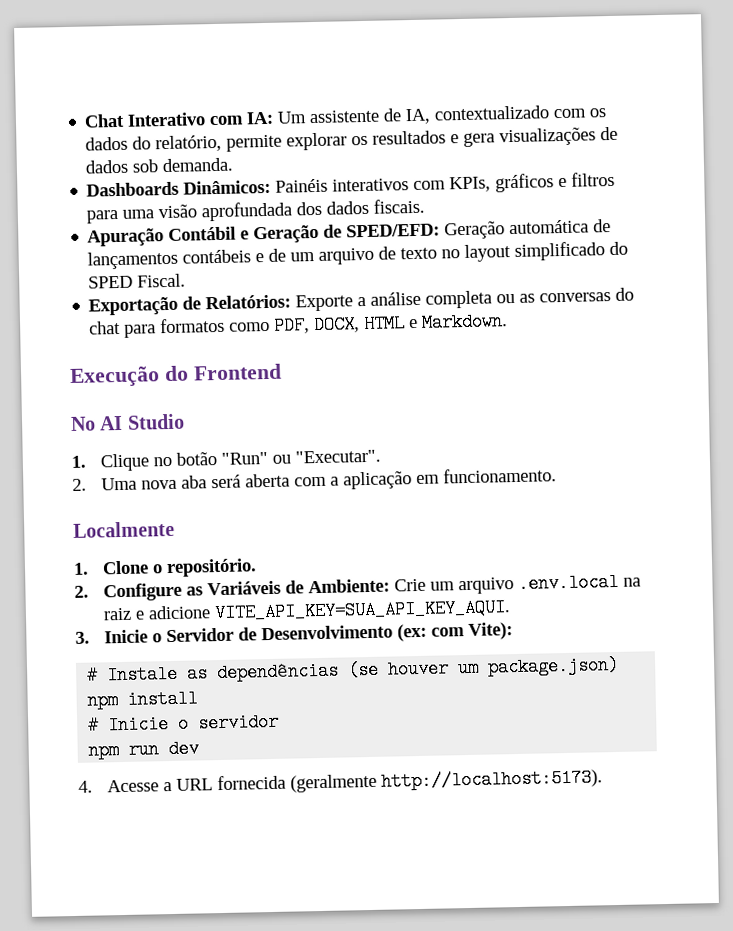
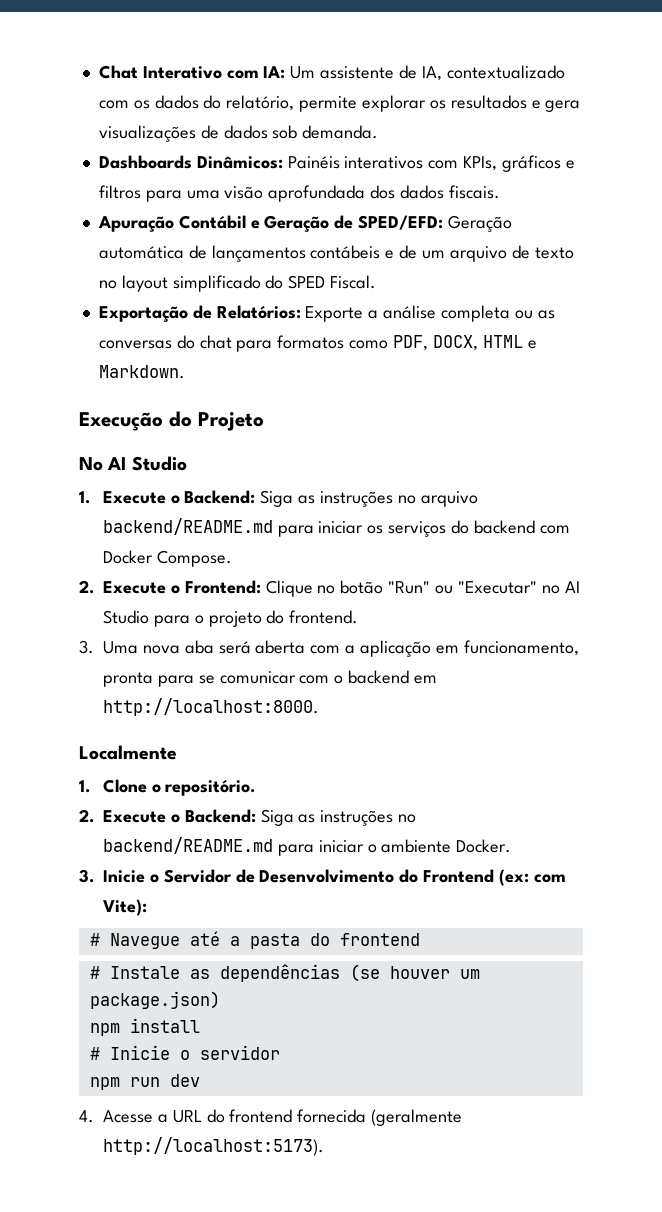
[192,363,282,381] Frontend -> [198,412,264,431] Projeto
(86, 461) none -> [102,490,478,507] [102,518,570,537] [102,550,232,567] [79,580,261,594] Execute o Backend: Siga as instruções no arquivo backend/README.md para iniciar os serviços do backend com Docker Compose. // 2. Execute o Frontend:
[295,449,382,464] [72,478,87,491] "Executar". // 2. -> [457,581,580,594] [103,610,359,627] [79,640,94,654] "Executar" no AI Studio para o projeto do frontend. // 3.
[443,467,558,484] funcionamento. -> [463,640,579,656] [103,670,438,687] [103,698,319,716] funcionamento, pronta para se comunicar com o backend em http://localhost:8000.
[103,572,642,602] [103,598,512,623] Configure as Variáveis de Ambiente: Crie um arquivo .env.local na raiz e adicione VITE_API_KEY=SUA_API_KEY_AQUI. -> [103,809,417,826] [103,837,512,856] Execute o Backend: Siga as instruções no backend/README.md para iniciar o ambiente Docker.
(394, 632) none -> [399,869,495,883] do Frontend
(514, 631) none -> [89,931,420,949] // # Navegue até a pasta do frontend
(214, 784) none -> [206,1109,293,1123] do frontend

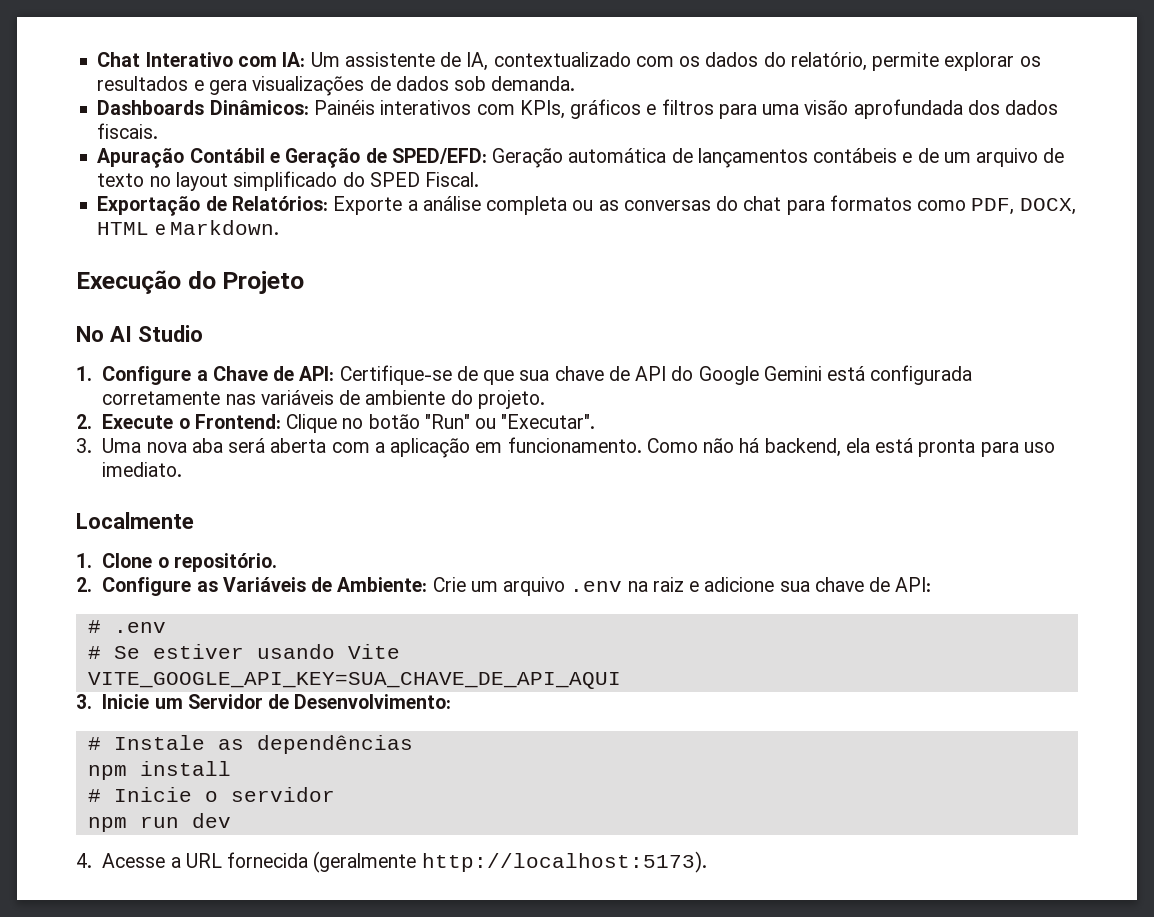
[102,490,478,507] [102,518,570,537] [102,550,232,567] Execute o Backend: Siga as instruções no arquivo backend/README.md para iniciar os serviços do backend com Docker Compose. -> [102,365,973,385] [102,390,545,409] Configure a Chave de API: Certifique-se de que sua chave de API do Google Gemini está configurada corretamente nas variáveis de ambiente do projeto.
[457,581,580,594] [103,610,359,627] "Executar" no AI Studio para o projeto do frontend. -> [501,414,596,429] "Executar".
[463,640,579,656] [103,670,438,687] [103,698,319,716] funcionamento, pronta para se comunicar com o backend em http://localhost:8000. -> [507,437,1056,457] [102,462,183,477] funcionamento. Como não há backend, ela está pronta para uso imediato.
[103,809,417,826] [103,837,512,856] Execute o Backend: Siga as instruções no backend/README.md para iniciar o ambiente Docker. -> [102,577,932,596] [87,620,166,633] [87,644,400,659] [87,672,621,689] Configure as Variáveis de Ambiente: Crie um arquivo .env na raiz e adicione sua chave de API: // # .env // # Se estiver usando Vite // VITE_GOOGLE_API_KEY=SUA_CHAVE_DE_API_AQUI
[149,874,159,883] o -> [154,698,183,709] um
[259,869,566,886] [103,899,147,916] [89,931,420,949] Desenvolvimento do Frontend (ex: com Vite): // # Navegue até a pasta do frontend -> [294,694,452,709] Desenvolvimento:
[349,964,480,982] [89,991,220,1009] (se houver um package.json) -> (413, 744) none
[206,1109,293,1123] do frontend -> (222, 860) none

